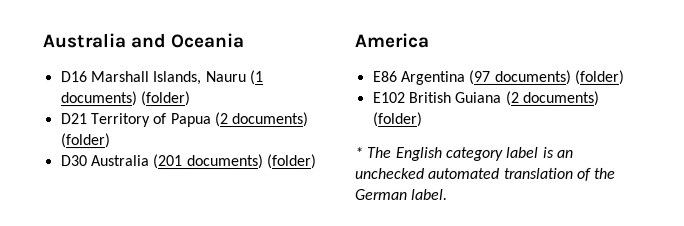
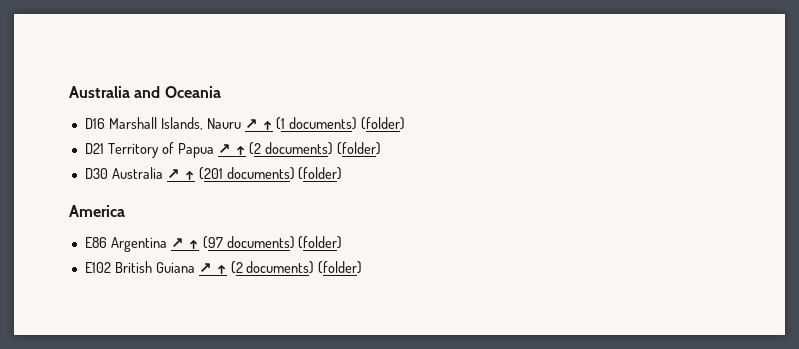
(246, 77) none -> [244,119,273,130] ↗ ↑
(212, 120) none -> [217,144,246,155] ↗ ↑
(150, 161) none -> [166,169,195,180] ↗ ↑
(465, 77) none -> [170,238,199,249] ↗ ↑
[504,90,599,106] [371,111,423,127] [355,146,574,161] [355,167,617,181] [355,188,449,200] (2 documents) (folder) // * The English category label is an unchecked automated translation of the German label. -> [198,261,363,274] ↗ ↑ (2 documents) (folder)

